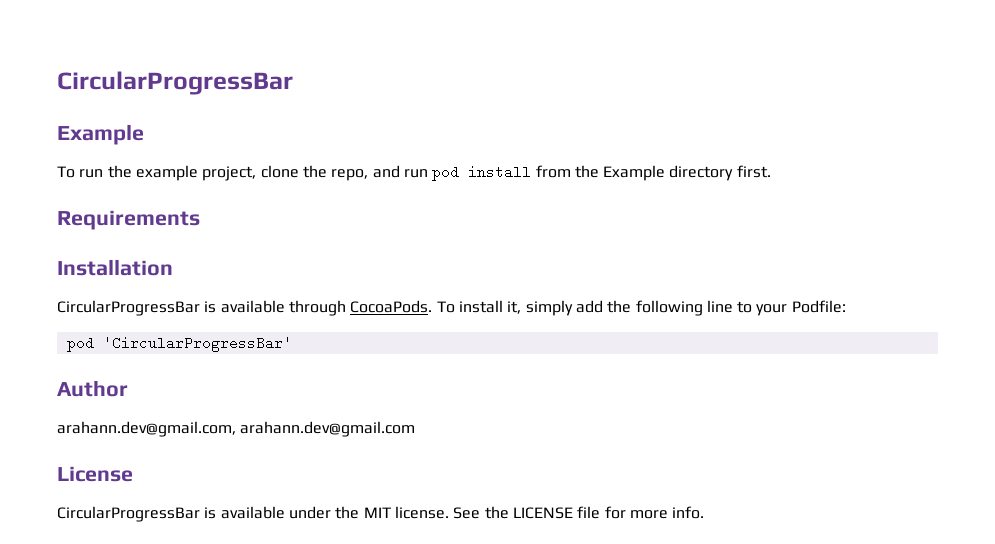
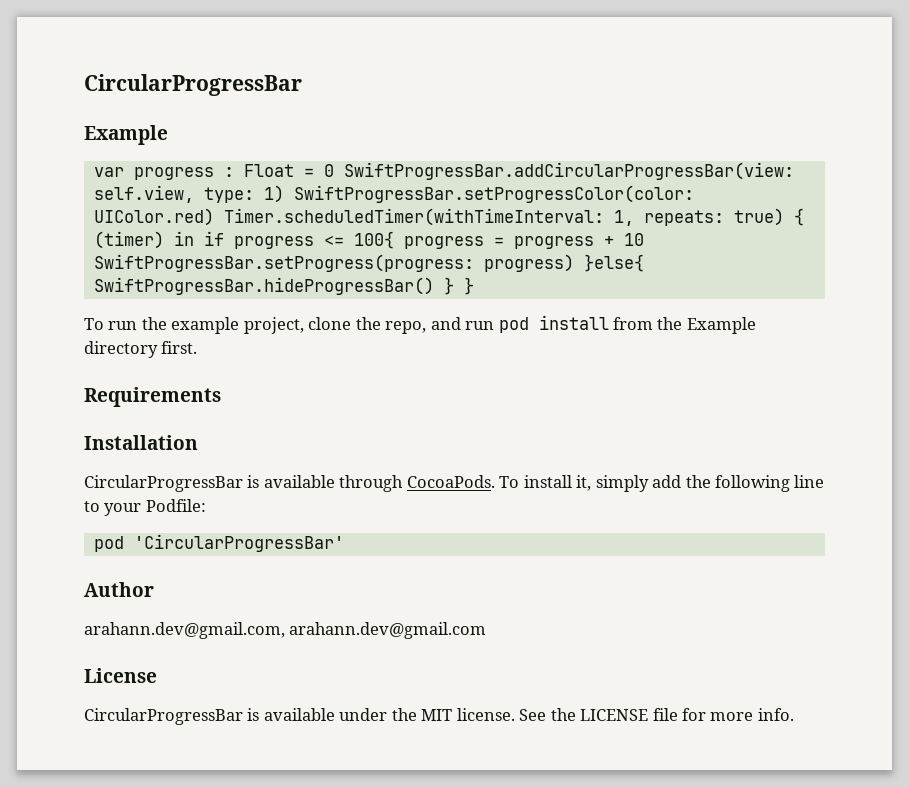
(144, 134) none -> [93,162,794,180] [93,185,694,203] [93,208,804,226] [93,231,644,249] [93,254,644,272] [93,277,474,295] // var progress : Float = 0 SwiftProgressBar.addCircularProgressBar(view: self.view, type: 1) SwiftProgressBar.setProgressColor(color: UIColor.red) Timer.scheduledTimer(withTimeInterval: 1, repeats: true) { (timer) in if progress <= 100{ progress = progress + 10 SwiftProgressBar.setProgress(progress: progress) }else{ SwiftProgressBar.hideProgressBar() } }

